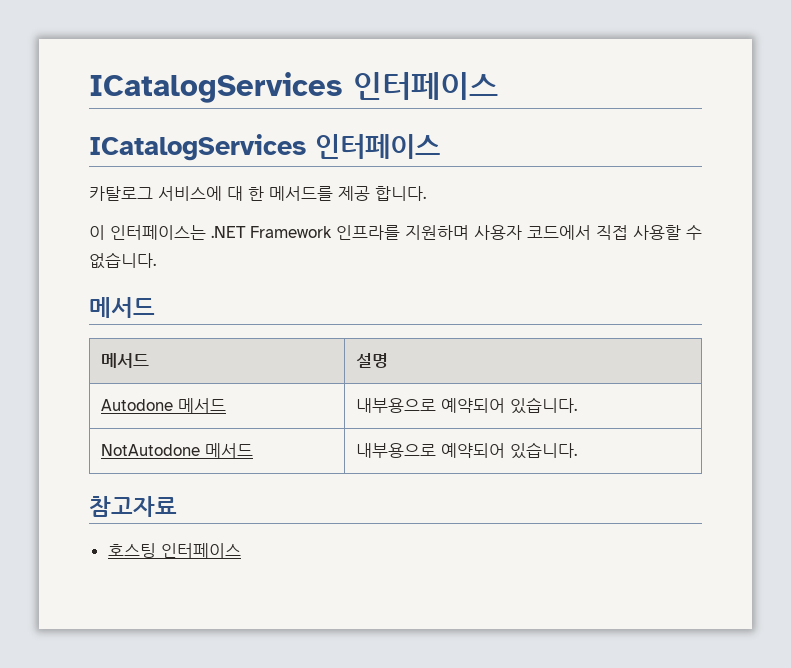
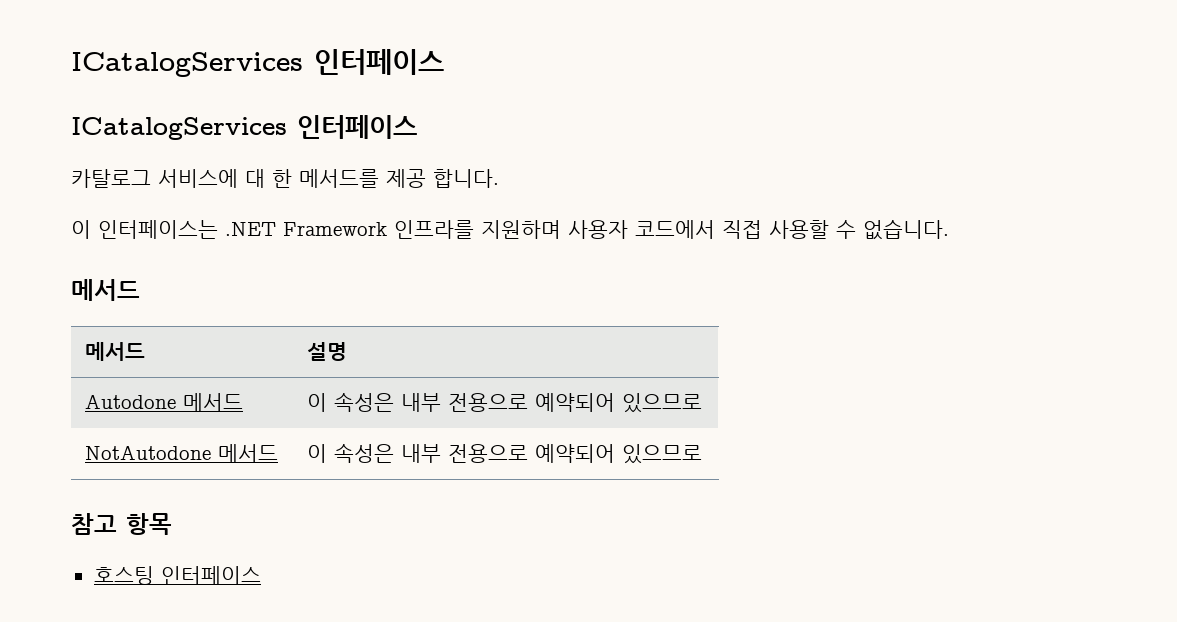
[355,397,577,414] [100,443,253,458] [355,442,577,459] [89,496,177,517] 내부용으로 예약되어 있습니다. // NotAutodone 메서드 | 내부용으로 예약되어 있습니다. // 참고자료 -> [307,392,703,413] [85,444,279,463] [307,443,703,464] [71,513,172,535] 이 속성은 내부 전용으로 예약되어 있으므로 // NotAutodone 메서드 | 이 속성은 내부 전용으로 예약되어 있으므로 // 참고 항목

